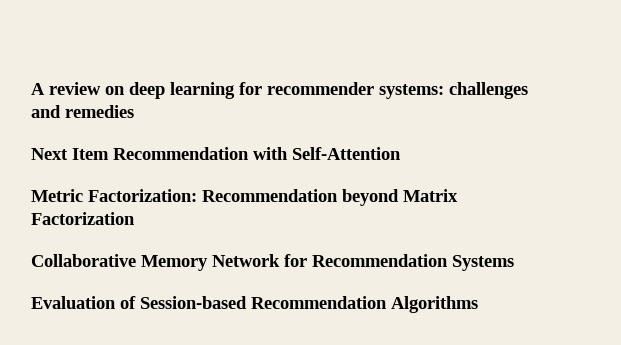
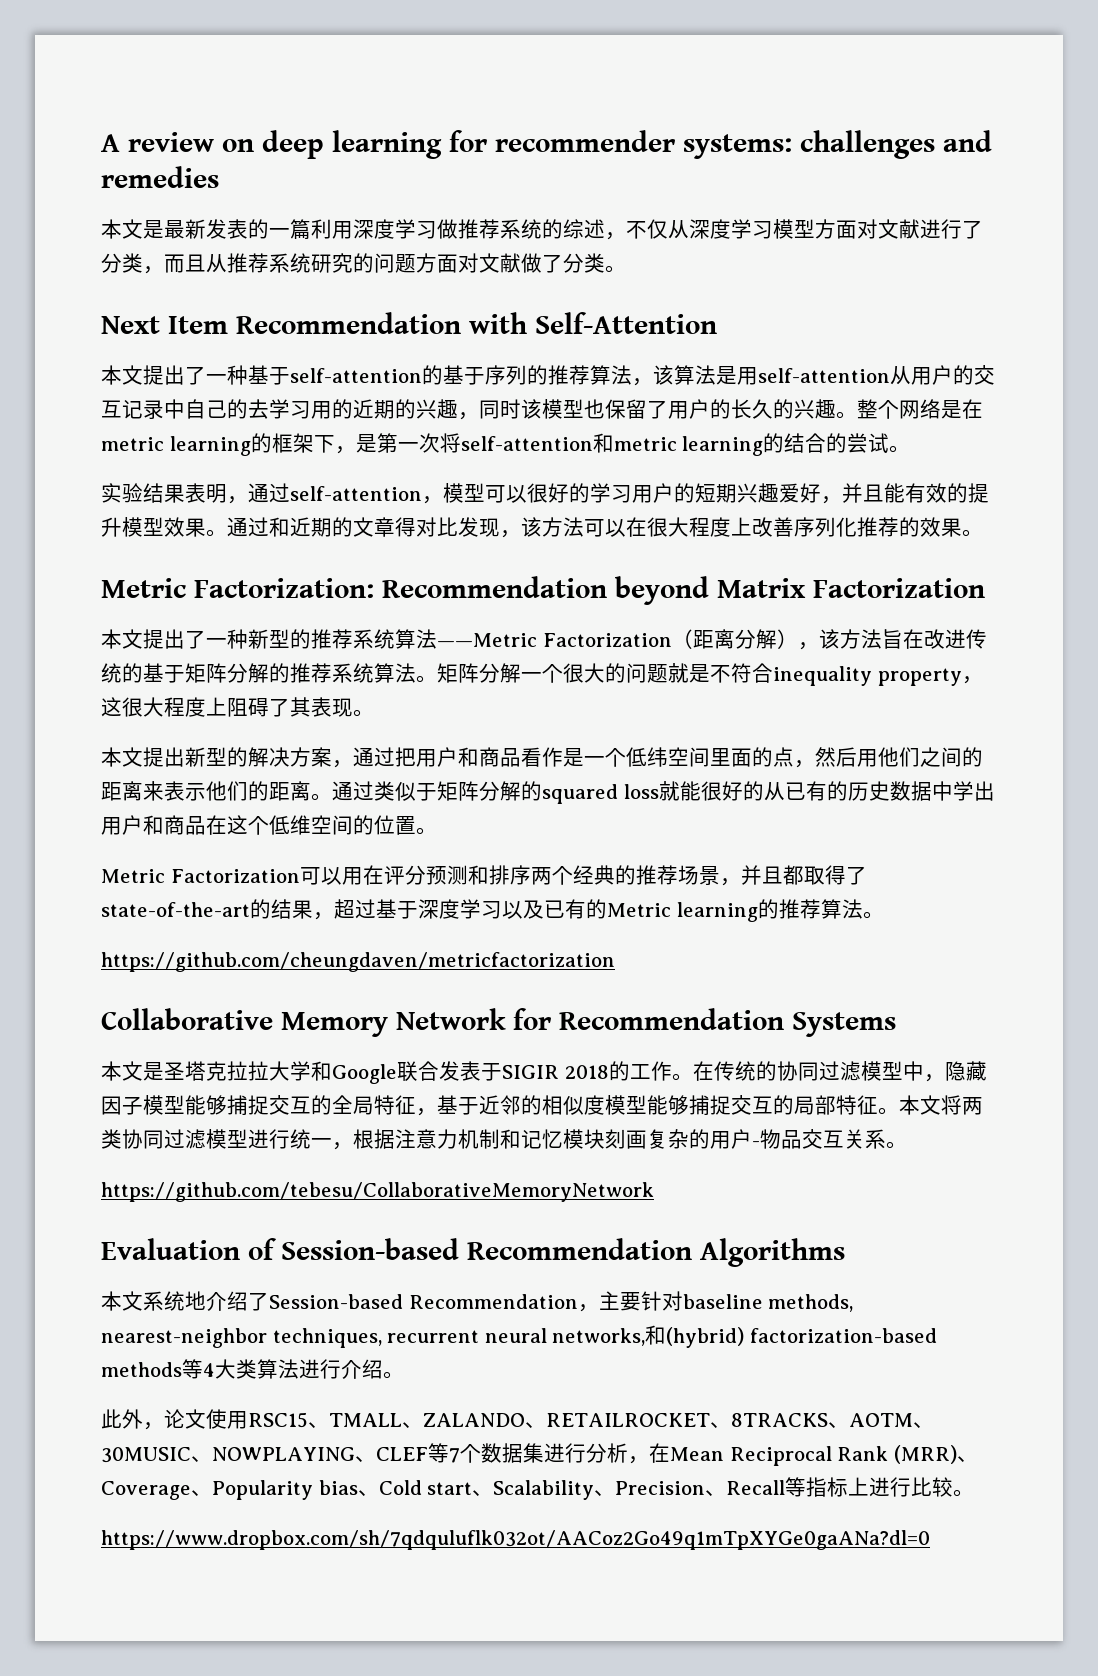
(134, 111) none -> [101,219,983,240] [101,253,626,274] // 本文是最新发表的一篇利用深度学习做推荐系统的综述，不仅从深度学习模型方面对文献进行了分类，而且从推荐系统研究的问题方面对文献做了分类。
(401, 153) none -> [101,365,995,386] [101,399,983,420] [101,433,911,456] [101,483,989,504] [101,517,983,538] // 本文提出了一种基于self-attention的基于序列的推荐算法，该算法是用self-attention从用户的交互记录中自己的去学习用的近期的兴趣，同时该模型也保留了用户的长久的兴趣。整个网络是在metric learning的框架下，是第一次将self-attention和metric learning的结合的尝试。 // 实验结果表明，通过self-attention，模型可以很好的学习用户的短期兴趣爱好，并且能有效的提升模型效果。通过和近期的文章得对比发现，该方法可以在很大程度上改善序列化推荐的效果。
(135, 218) none -> [101,629,987,650] [101,663,983,686] [101,697,374,717] [101,747,983,768] [101,781,995,804] [101,815,437,835] [101,865,867,886] [101,899,884,922] [101,952,615,972] // 本文提出了一种新型的推荐系统算法——Metric Factorization（距离分解），该方法旨在改进传统的基于矩阵分解的推荐系统算法。矩阵分解一个很大的问题就是不符合inequality property，这很大程度上阻碍了其表现。 // 本文提出新型的解决方案，通过把用户和商品看作是一个低纬空间里面的点，然后用他们之间的距离来表示他们的距离。通过类似于矩阵分解的squared loss就能很好的从已有的历史数据中学出用户和商品在这个低维空间的位置。 // Metric Factorization可以用在评分预测和排序两个经典的推荐场景，并且都取得了state-of-the-art的结果，超过基于深度学习以及已有的Metric learning的推荐算法。 // https://github.com/cheungdaven/metricfactorization
(514, 263) none -> [101,1061,987,1084] [101,1095,983,1116] [101,1129,907,1150] [101,1182,654,1202] // 本文是圣塔克拉拉大学和Google联合发表于SIGIR 2018的工作。在传统的协同过滤模型中，隐藏因子模型能够捕捉交互的全局特征，基于近邻的相似度模型能够捕捉交互的局部特征。本文将两类协同过滤模型进行统一，根据注意力机制和记忆模块刻画复杂的用户-物品交互关系。 // https://github.com/tebesu/CollaborativeMemoryNetwork
(478, 304) none -> [101,1291,854,1312] [101,1325,937,1348] [101,1359,404,1379] [101,1409,934,1430] [101,1443,978,1466] [101,1477,975,1500] [101,1530,930,1550] // 本文系统地介绍了Session-based Recommendation，主要针对baseline methods, nearest-neighbor techniques, recurrent neural networks,和(hybrid) factorization-based methods等4大类算法进行介绍。 // 此外，论文使用RSC15、TMALL、ZALANDO、RETAILROCKET、8TRACKS、AOTM、30MUSIC、NOWPLAYING、CLEF等7个数据集进行分析，在Mean Reciprocal Rank (MRR)、Coverage、Popularity bias、Cold start、Scalability、Precision、Recall等指标上进行比较。 // https://www.dropbox.com/sh/7qdquluflk032ot/AACoz2Go49q1mTpXYGe0gaANa?dl=0

